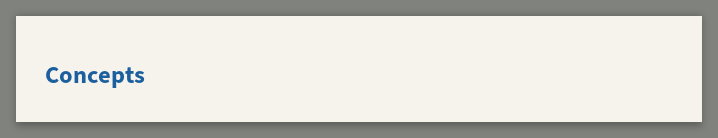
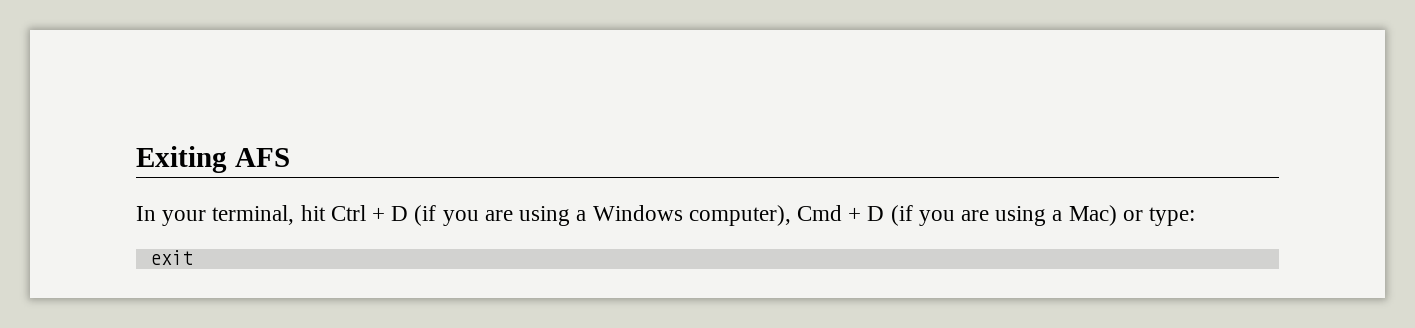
[45,67,145,88] Concepts -> [136,146,290,173] [136,205,1196,226] [149,250,194,265] Exiting AFS // In your terminal, hit Ctrl + D (if you are using a Windows computer), Cmd + D (if you are using a Mac) or type: // exit

